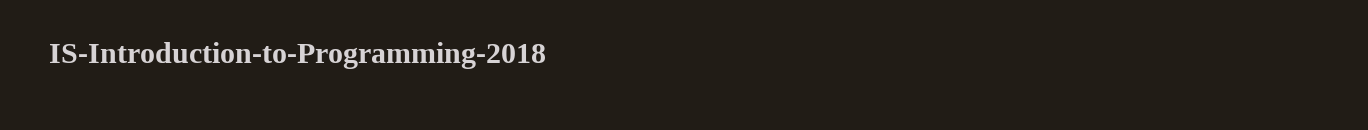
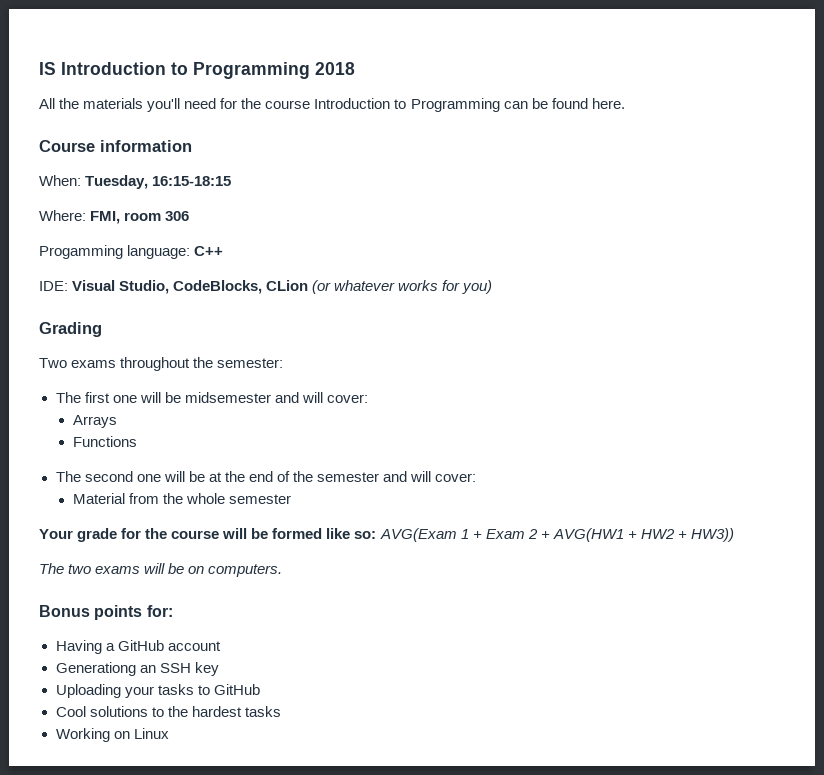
[49,42,546,69] IS-Introduction-to-Programming-2018 -> [39,62,355,79] [39,98,625,112] [39,140,192,152] [39,175,232,189] [39,210,190,224] [39,245,224,259] [39,280,493,294] [39,322,102,337] [39,357,284,371] [55,392,368,403] [72,415,117,428] [72,436,137,447] [55,471,477,482] [72,493,292,504] [39,528,734,542] [39,563,283,577] [39,605,173,620] [55,640,221,654] [55,662,219,676] [55,684,260,698] [55,706,281,717] [55,728,169,742] IS Introduction to Programming 2018 // All the materials you'll need for the course Introduction to Programming can be found here. // Course information // When: Tuesday, 16:15-18:15 // Where: FMI, room 306 // Progamming language: C++ // IDE: Visual Studio, CodeBlocks, CLion (or whatever works for you) // Grading // Two exams throughout the semester: // The first one will be midsemester and will cover: // Arrays // Functions // The second one will be at the end of the semester and will cover: // Material from the whole semester // Your grade for the course will be formed like so: AVG(Exam 1 + Exam 2 + AVG(HW1 + HW2 + HW3)) // The two exams will be on computers. // Bonus points for: // Having a GitHub account // Generationg an SSH key // Uploading your tasks to GitHub // Cool solutions to the hardest tasks // Working on Linux

